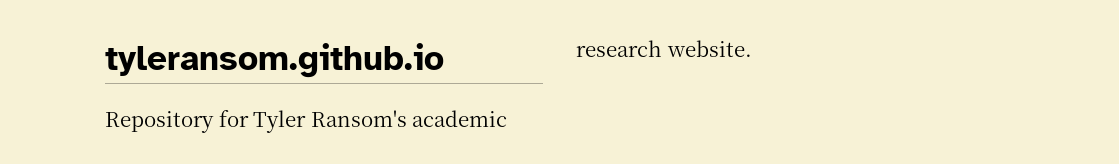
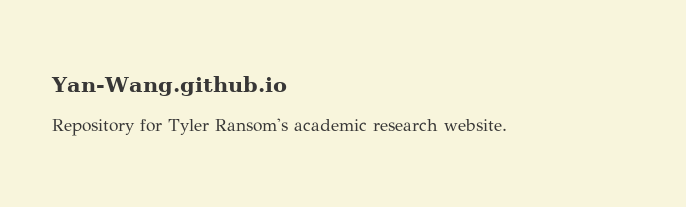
[105,43,444,78] tyleransom.github.io -> [51,76,287,96] Yan-Wang.github.io

